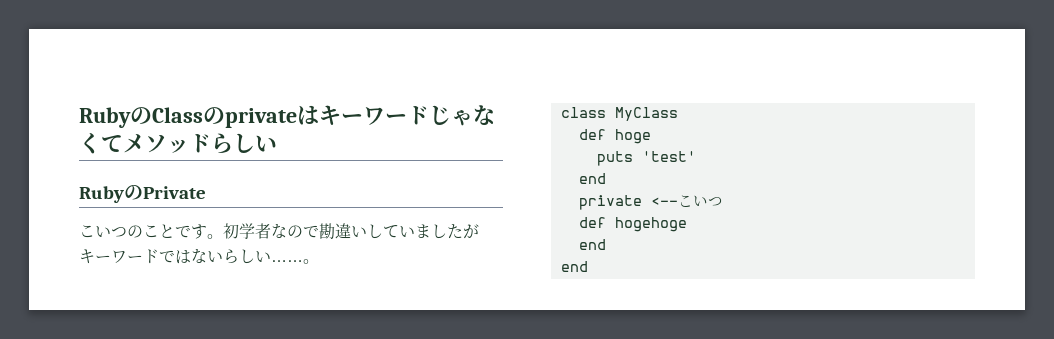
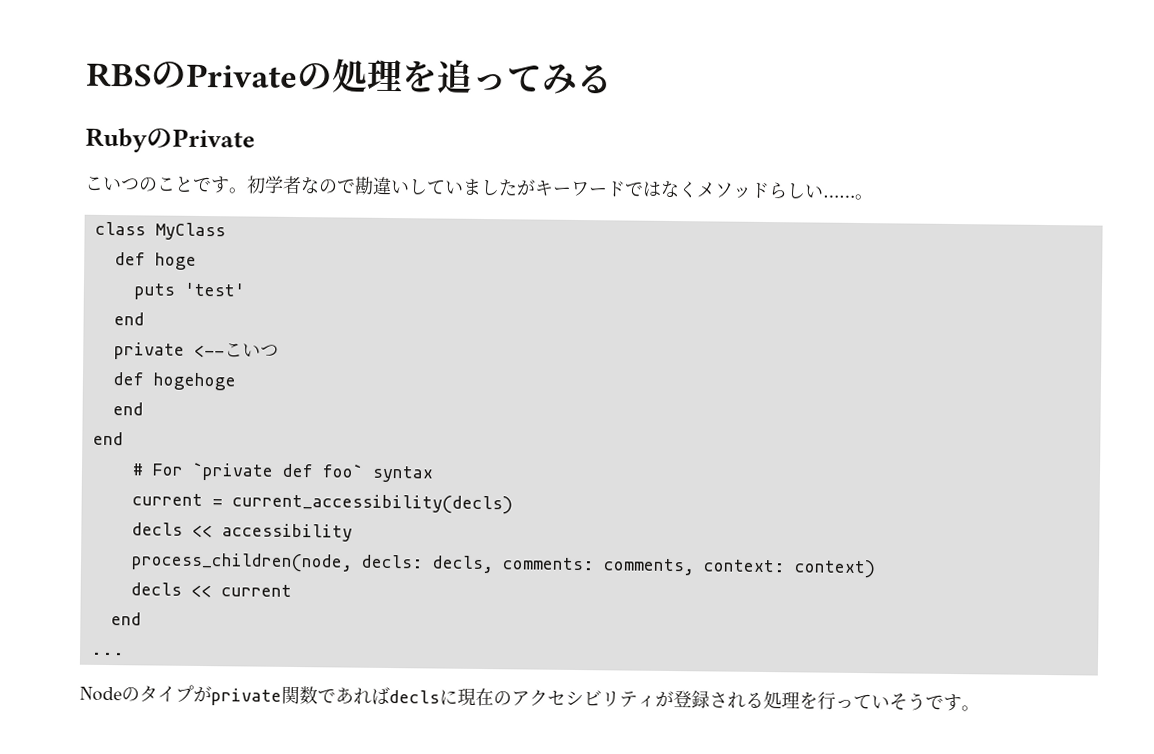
[79,105,495,128] [79,133,277,154] RubyのClassのprivateはキーワードじゃなくてメソッドらしい -> [86,58,613,94] RBSのPrivateの処理を追ってみる
[207,250,223,263] い -> [678,181,770,200] くメソッド
(588, 266) none -> [131,462,434,483] [131,493,513,515] [131,522,353,542] [130,552,876,579] [130,582,292,598] [110,612,142,626] [90,651,125,656] [79,684,980,712] // # For `private def foo` syntax // current = current_accessibility(decls) // decls << accessibility // process_children(node, decls: decls, comments: comments, context: context) // decls << current // end // ... // Nodeのタイプがprivate関数であればdeclsに現在のアクセシビリティが登録される処理を行っていそうです。

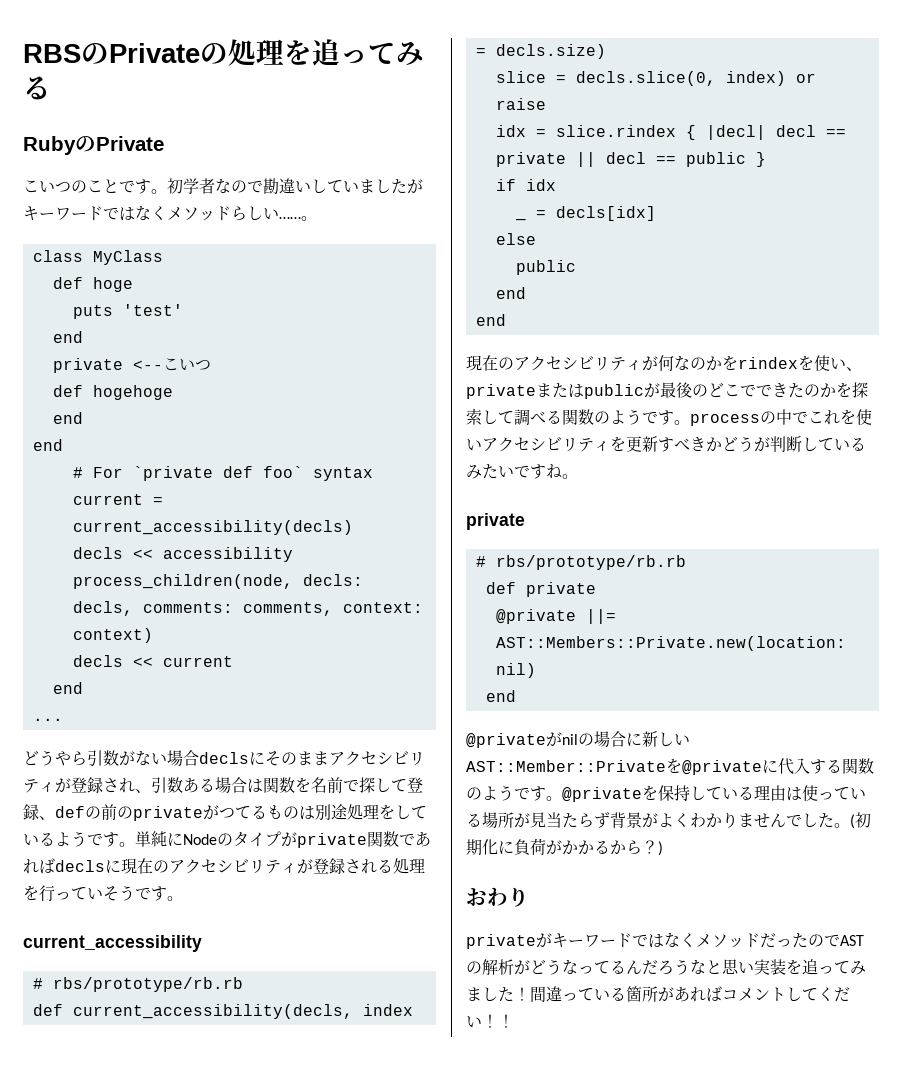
(125, 653) none -> [23,750,425,767] [23,777,423,794] [23,804,427,821] [23,831,183,847] どうやら引数がない場合declsにそのままアクセシビリティが登録され、引数ある場合は関数を名前で探して登録、defの前のprivateがつてるものは別途処理をしているようです。単純に
(980, 708) none -> [23,935,202,952] [32,977,243,992] [32,1004,413,1019] [475,44,606,59] [495,71,816,86] [495,98,546,110] [495,125,846,140] [495,152,766,167] [495,179,556,191] [514,218,526,221] [535,206,656,221] [495,233,536,245] [515,260,576,275] [495,287,526,299] [475,314,506,326] [466,355,862,371] [466,382,868,399] [466,408,872,426] [466,436,866,453] [466,464,578,479] [466,513,525,530] [475,555,686,570] [485,582,596,597] [495,609,616,624] [495,636,846,651] [495,663,536,678] [485,690,516,702] [466,731,690,748] [466,758,874,775] [466,785,866,802] [466,812,871,829] [466,838,663,856] [466,887,529,907] [466,932,864,949] [466,959,866,975] [466,986,850,1002] [466,1014,514,1028] // current_accessibility // # rbs/prototype/rb.rb // def current_accessibility(decls, index = decls.size) // slice = decls.slice(0, index) or raise // idx = slice.rindex { |decl| decl == private || decl == public } // if idx // _ = decls[idx] // else // public // end // end // 現在のアクセシビリティが何なのかをrindexを使い、privateまたはpublicが最後のどこでできたのかを探索して調べる関数のようです。processの中でこれを使いアクセシビリティを更新すべきかどうが判断しているみたいですね。 // private // # rbs/prototype/rb.rb // def private // @private ||= AST::Members::Private.new(location: nil) // end // @privateがnilの場合に新しいAST::Member::Privateを@privateに代入する関数のようです。@privateを保持している理由は使っている場所が見当たらず背景がよくわかりませんでした。(初期化に負荷がかかるから？) // おわり // privateがキーワードではなくメソッドだったのでASTの解析がどうなってるんだろうなと思い実装を追ってみました！間違っている箇所があればコメントしてくだい！！

